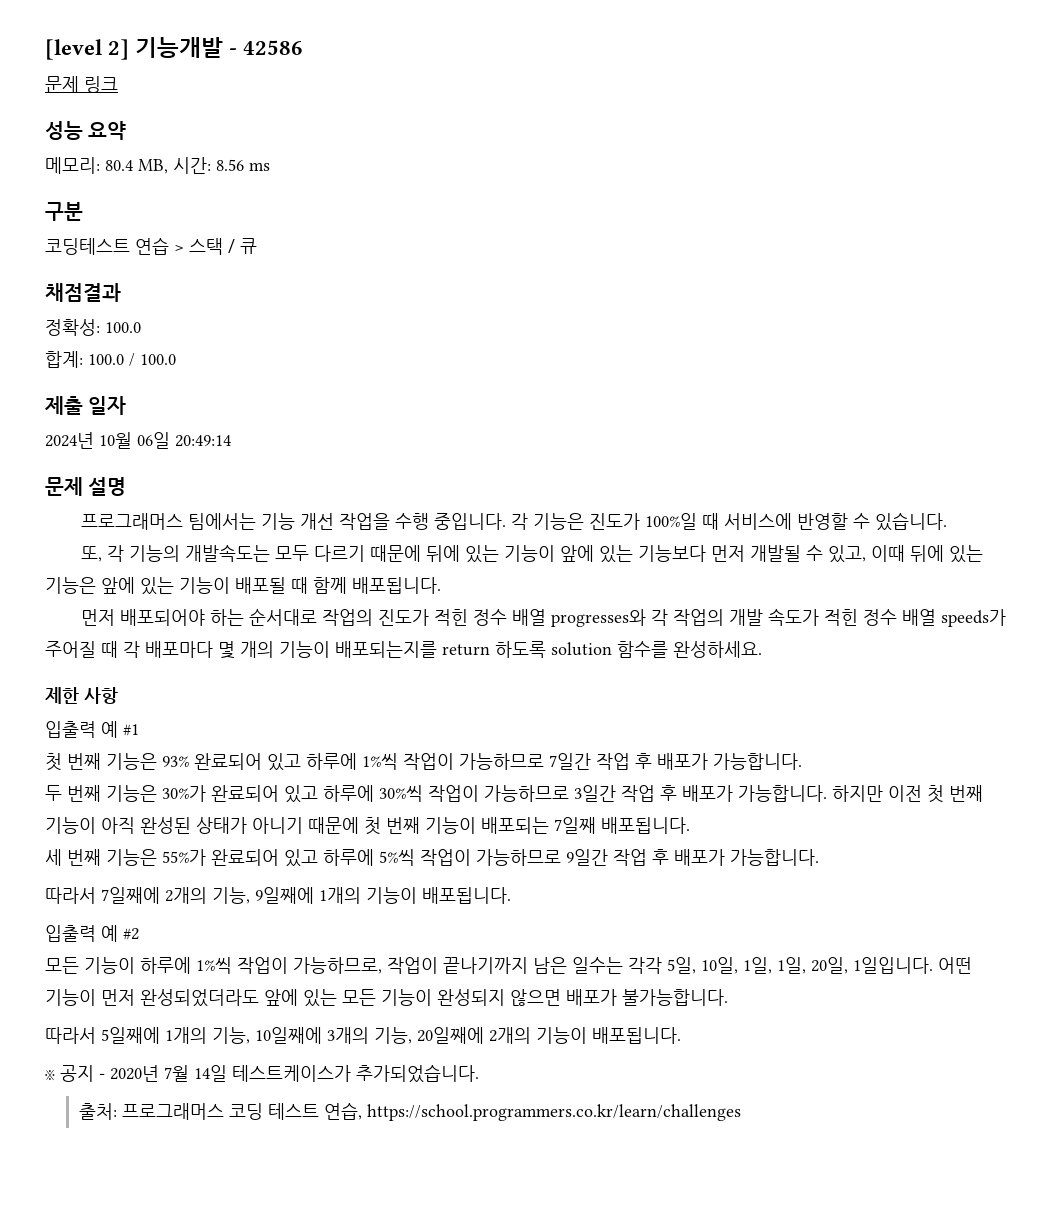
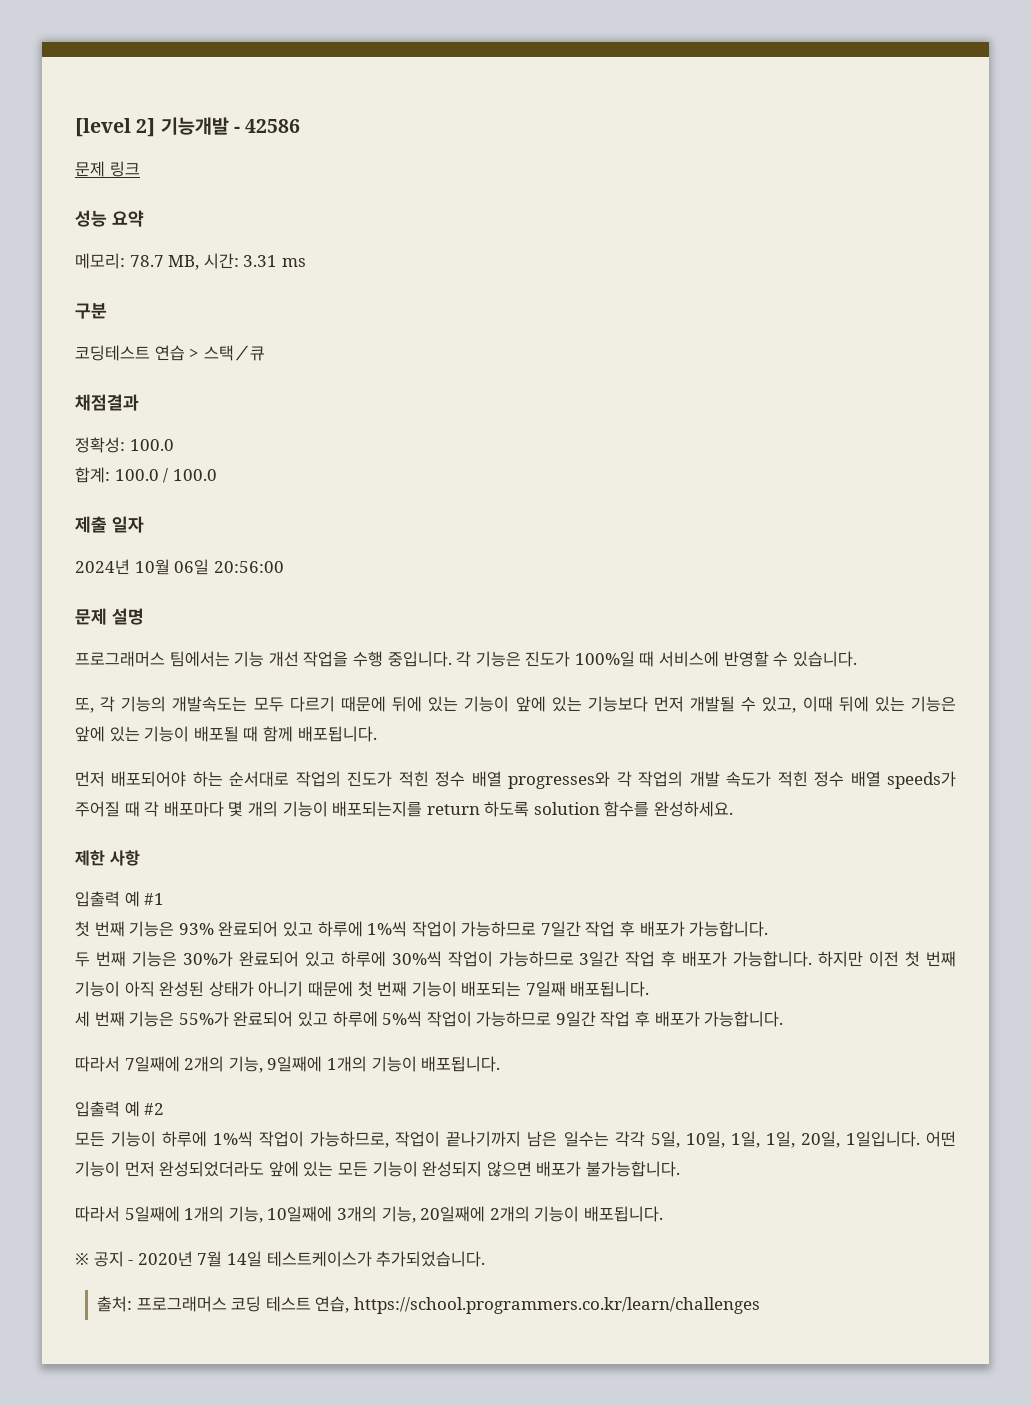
[105,160,133,171] 80.4 -> [129,255,164,267] 78.7
[216,159,244,171] 8.56 -> [243,255,278,267] 3.31
[175,435,231,447] 20:49:14 -> [213,561,284,573] 20:56:00

